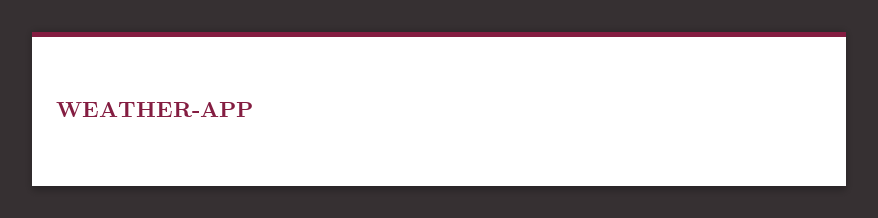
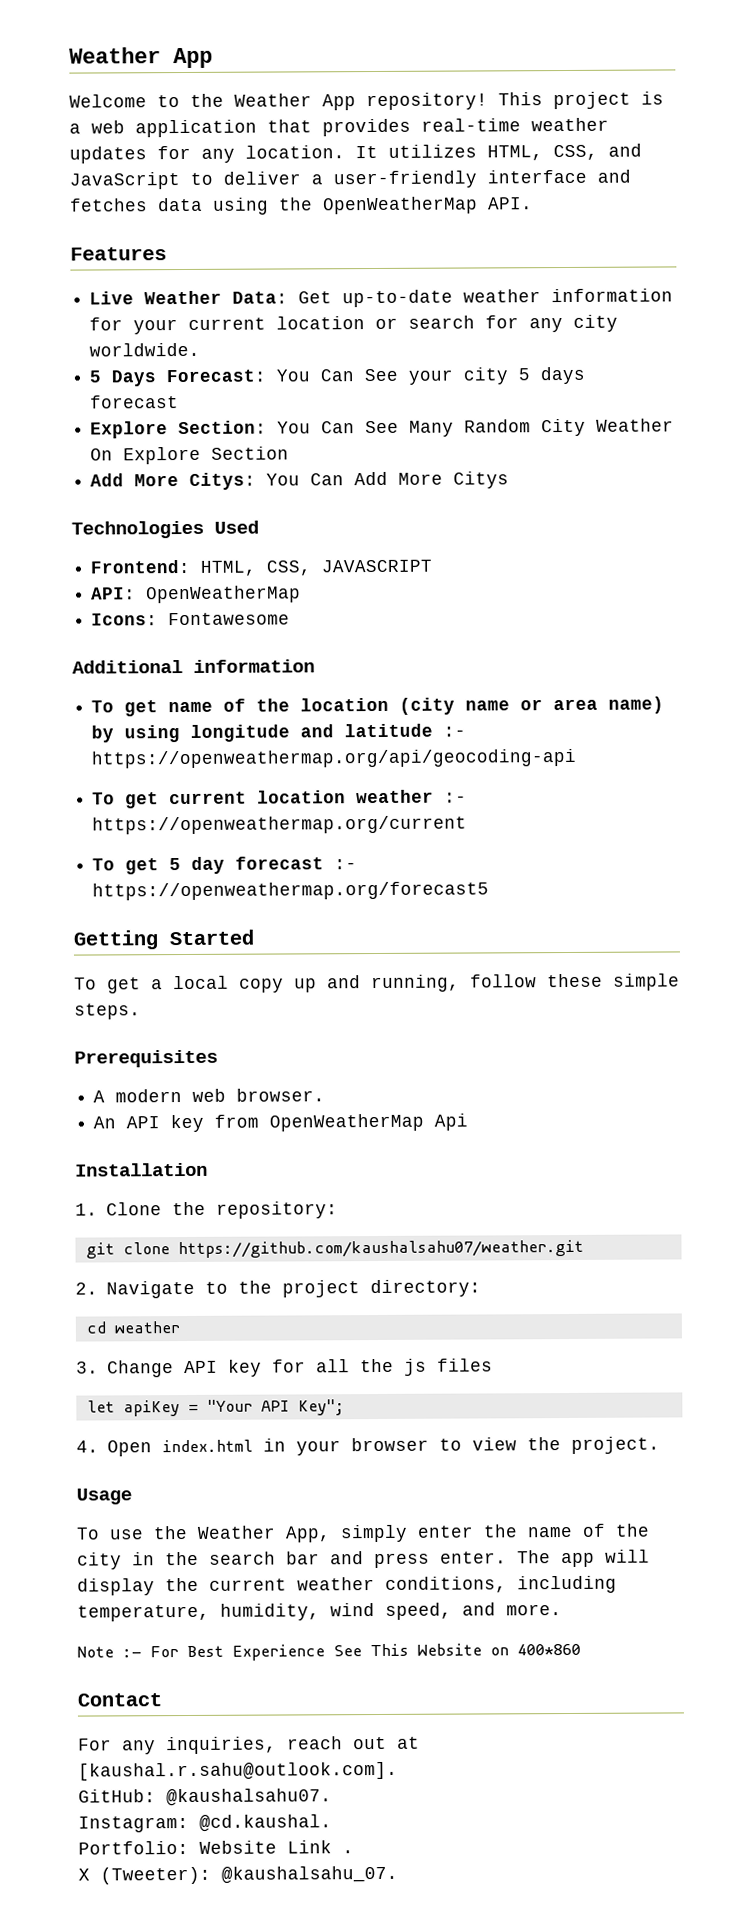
[56,102,253,117] WEATHER-APP -> [69,47,213,69] [69,91,664,111] [69,117,609,138] [69,143,642,164] [69,169,631,190] [70,196,533,215] [70,247,167,261] [89,288,674,308] [89,314,619,335] [89,342,201,357] [89,366,586,387] [90,395,180,409] [90,418,675,439] [90,446,290,465] [90,471,510,490] [71,520,259,539] [90,559,433,576] [91,585,302,604] [91,612,291,626] [72,659,315,674] [91,696,665,717] [91,723,467,743] [91,748,577,769] [92,789,468,809] [92,815,468,835] [92,856,358,875] [92,881,490,901] [73,929,254,950] [74,973,680,994] [74,1003,141,1020] [74,1049,218,1068] [93,1088,326,1103] [93,1113,469,1133] [75,1162,208,1177] [75,1201,338,1219] [85,1239,584,1259] [75,1279,481,1299] [85,1321,180,1334] [76,1358,493,1378] [86,1399,345,1417] [76,1436,660,1457] [76,1488,132,1505] [76,1523,650,1543] [77,1549,650,1570] [77,1575,617,1596] [77,1602,562,1622] [77,1643,581,1661] [77,1693,162,1707] [78,1736,420,1755] [78,1761,398,1781] [78,1788,332,1807] [78,1814,332,1833] [78,1840,354,1855] [78,1865,398,1885] Weather App // Welcome to the Weather App repository! This project is a web application that provides real-time weather updates for any location. It utilizes HTML, CSS, and JavaScript to deliver a user-friendly interface and fetches data using the OpenWeatherMap API. // Features // Live Weather Data: Get up-to-date weather information for your current location or search for any city worldwide. // 5 Days Forecast: You Can See your city 5 days forecast // Explore Section: You Can See Many Random City Weather On Explore Section // Add More Citys: You Can Add More Citys // Technologies Used // Frontend: HTML, CSS, JAVASCRIPT // API: OpenWeatherMap // Icons: Fontawesome // Additional information // To get name of the location (city name or area name) by using longitude and latitude :- https://openweathermap.org/api/geocoding-api // To get current location weather :- https://openweathermap.org/current // To get 5 day forecast :- https://openweathermap.org/forecast5 // Getting Started // To get a local copy up and running, follow these simple steps. // Prerequisites // A modern web browser. // An API key from OpenWeatherMap Api // Installation // 1. Clone the repository: // git clone https://github.com/kaushalsahu07/weather.git // 2. Navigate to the project directory: // cd weather // 3. Change API key for all the js files // let apiKey = "Your API Key"; // 4. Open index.html in your browser to view the project. // Usage // To use the Weather App, simply enter the name of the city in the search bar and press enter. The app will display the current weather conditions, including temperature, humidity, wind speed, and more. // Note :- For Best Experience See This Website on 400*860 // Contact // For any inquiries, reach out at [kaushal.r.sahu@outlook.com]. // GitHub: @kaushalsahu07. // Instagram: @cd.kaushal. // Portfolio: Website Link . // X (Tweeter): @kaushalsahu_07.

